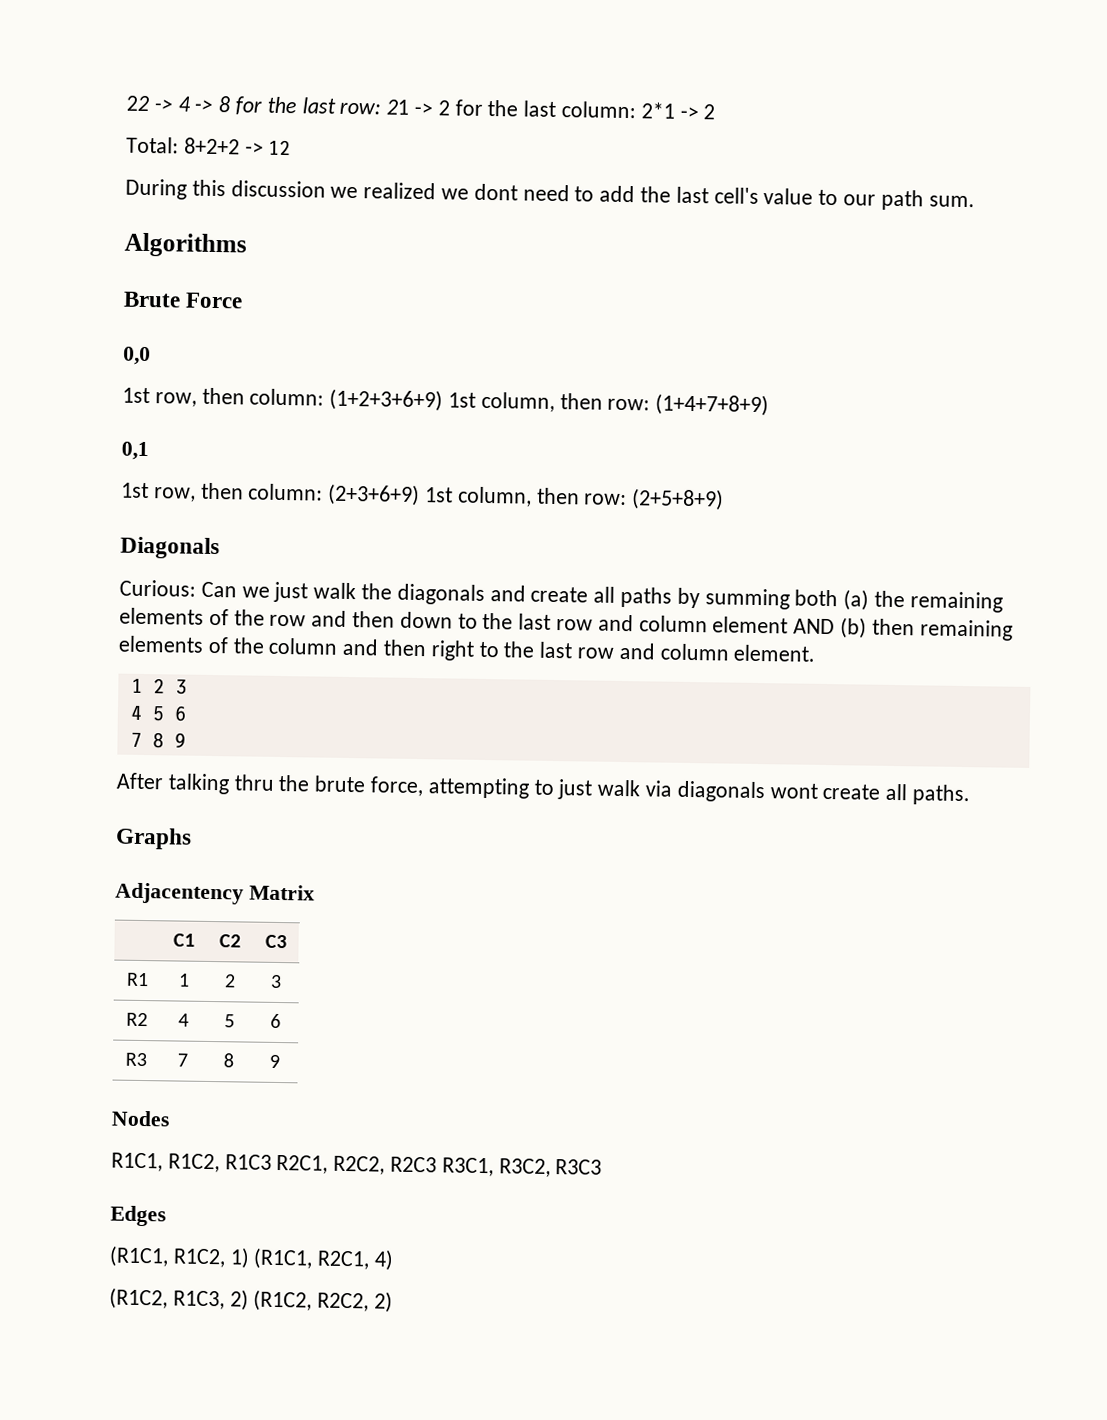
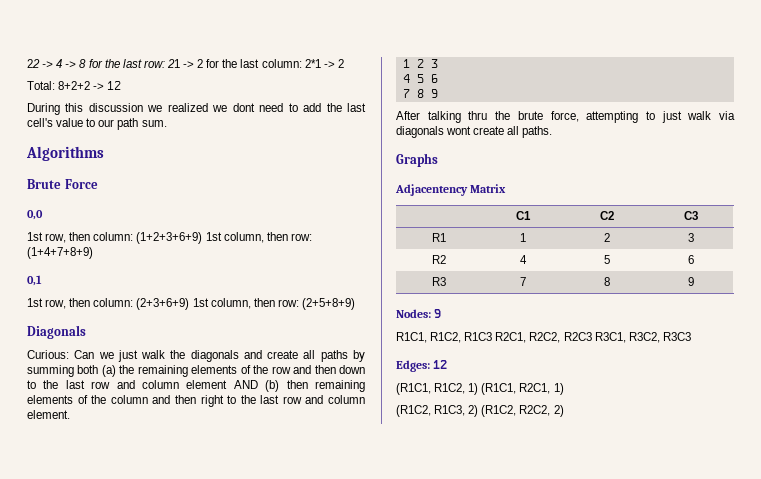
[111,1110,170,1127] Nodes -> [396,309,442,318] Nodes: 9
[110,1205,166,1227] Edges -> [396,360,448,372] Edges: 12
[374,1249,395,1271] 4) -> [553,383,564,395] 1)

